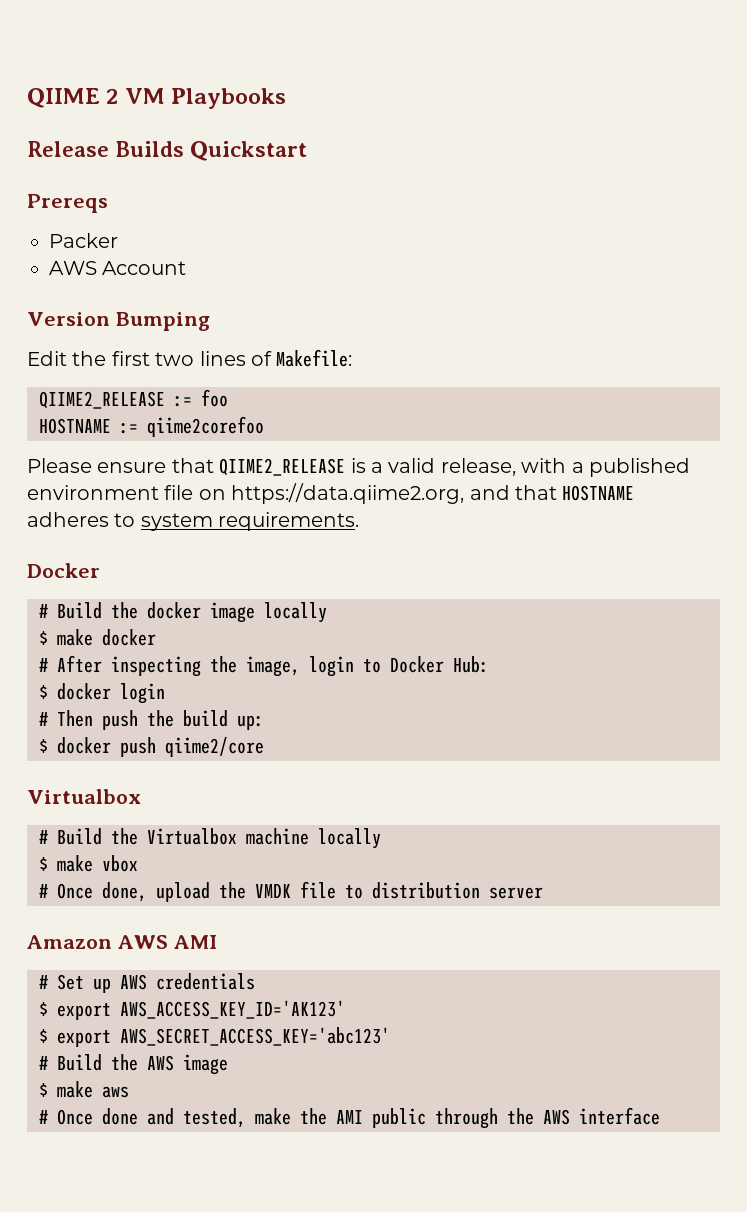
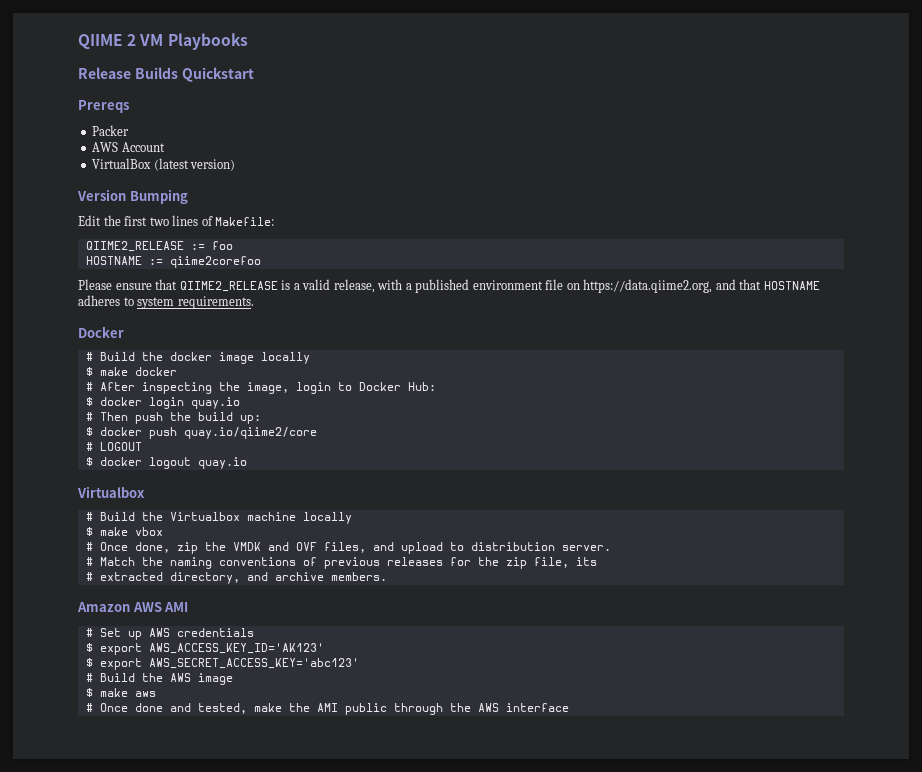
(187, 268) none -> [92,158,236,171] // VirtualBox (latest version)
(165, 693) none -> [190,397,240,409] quay.io
[165,737,264,757] qiime2/core -> [183,427,317,439] [85,442,142,451] [85,457,247,469] quay.io/qiime2/core // # LOGOUT // $ docker logout quay.io
[156,882,210,902] upload -> [176,542,198,554] zip
[300,881,543,899] file to distribution server -> [267,542,611,554] [85,557,597,569] [85,572,387,584] and OVF files, and upload to distribution server. // # Match the naming conventions of previous releases for the zip file, its // # extracted directory, and archive members.

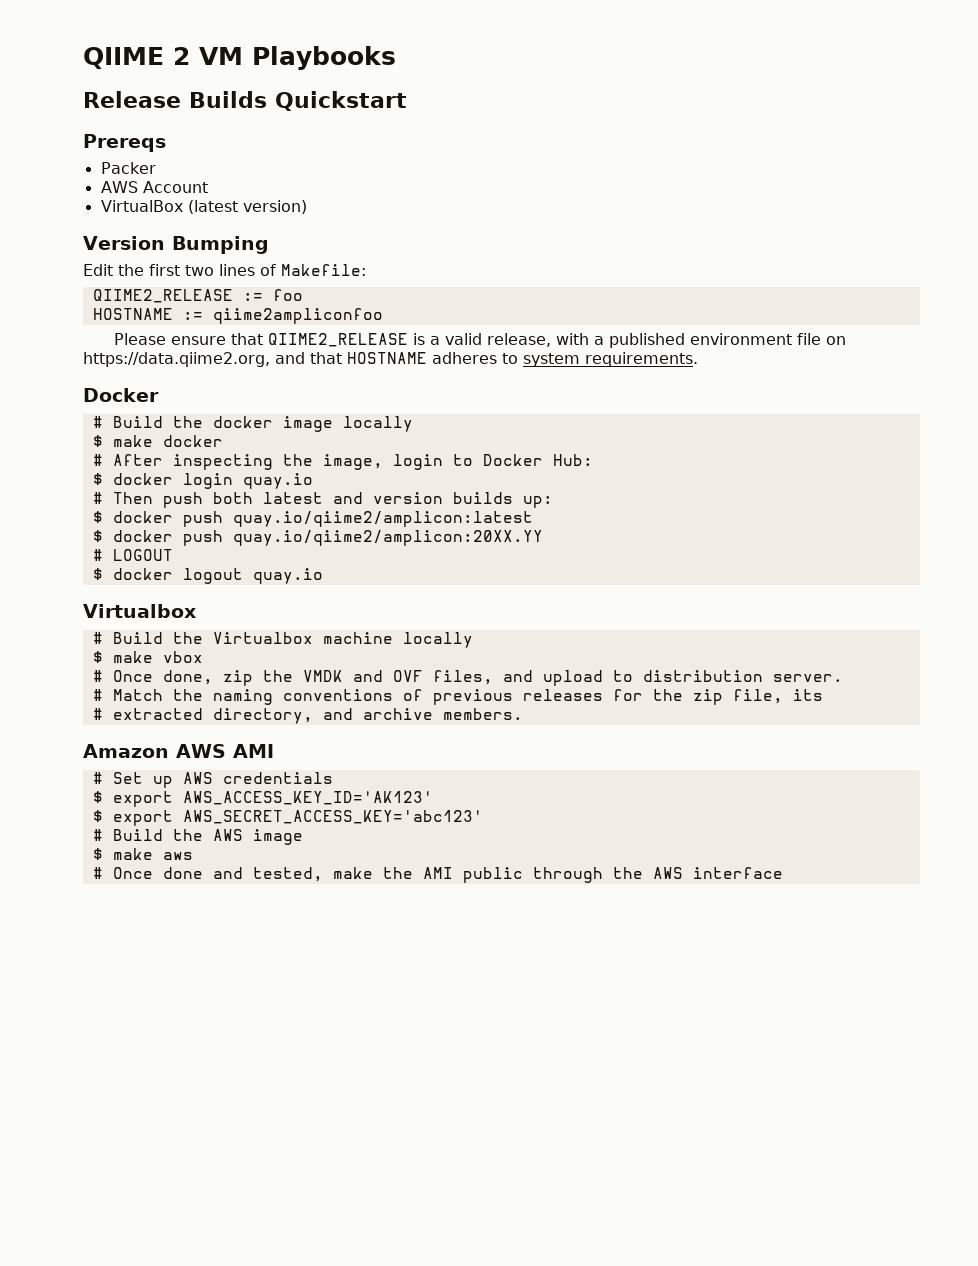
[169,256,261,268] qiime2corefoo -> [212,308,383,324] qiime2ampliconfoo
[169,412,233,421] the build -> [212,492,513,504] both latest and version builds
[183,427,317,439] quay.io/qiime2/core -> [232,511,533,527] [92,530,543,546] quay.io/qiime2/amplicon:latest // $ docker push quay.io/qiime2/amplicon:20XX.YY

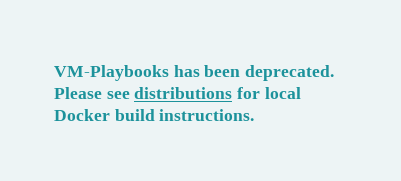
[83,46,396,70] [83,91,407,111] [83,134,166,152] [100,162,156,174] [100,181,208,193] [100,200,307,214] [83,236,269,254] [83,264,366,276] [92,289,303,303] [92,308,383,324] [113,333,846,348] [83,352,698,367] [83,388,159,402] [92,416,413,432] [92,435,223,447] [92,454,593,470] [92,473,313,489] [92,492,553,508] [92,511,533,527] [92,530,543,546] [92,549,173,561] [92,568,323,584] [83,604,196,618] [92,632,473,648] [92,651,203,663] [92,670,843,686] [92,689,823,705] [92,708,523,724] [83,744,274,758] [92,772,333,788] [92,791,433,807] [92,810,483,826] [92,829,303,845] [92,848,193,860] [92,867,783,883] QIIME 2 VM Playbooks // Release Builds Quickstart // Prereqs // Packer // AWS Account // VirtualBox (latest version) // Version Bumping // Edit the first two lines of Makefile: // QIIME2_RELEASE := foo // HOSTNAME := qiime2ampliconfoo // Please ensure that QIIME2_RELEASE is a valid release, with a published environment file on https://data.qiime2.org, and that HOSTNAME adheres to system requirements. // Docker // # Build the docker image locally // $ make docker // # After inspecting the image, login to Docker Hub: // $ docker login quay.io // # Then push both latest and version builds up: // $ docker push quay.io/qiime2/amplicon:latest // $ docker push quay.io/qiime2/amplicon:20XX.YY // # LOGOUT // $ docker logout quay.io // Virtualbox // # Build the Virtualbox machine locally // $ make vbox // # Once done, zip the VMDK and OVF files, and upload to distribution server. // # Match the naming conventions of previous releases for the zip file, its // # extracted directory, and archive members. // Amazon AWS AMI // # Set up AWS credentials // $ export AWS_ACCESS_KEY_ID='AK123' // $ export AWS_SECRET_ACCESS_KEY='abc123' // # Build the AWS image // $ make aws // # Once done and tested, make the AMI public through the AWS interface -> [54,65,335,81] [54,87,301,99] [54,109,255,121] VM-Playbooks has been deprecated. Please see distributions for local Docker build instructions.

